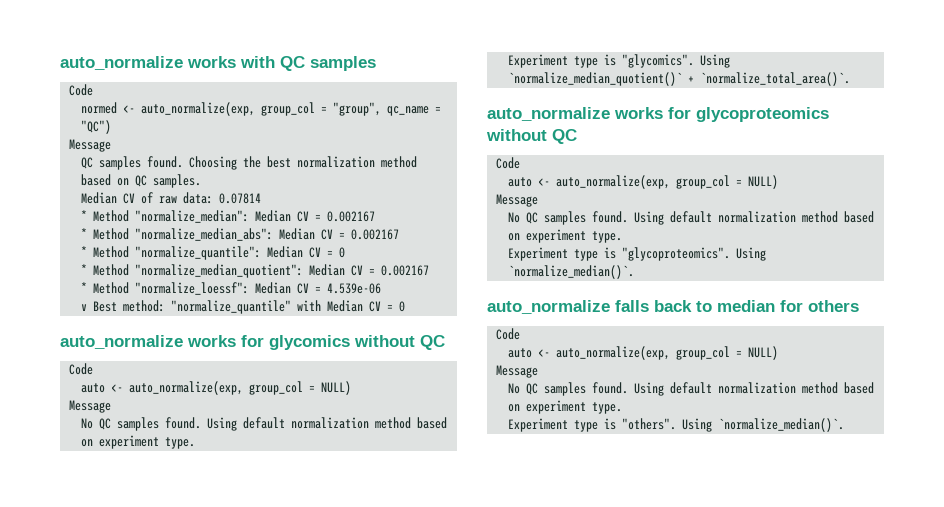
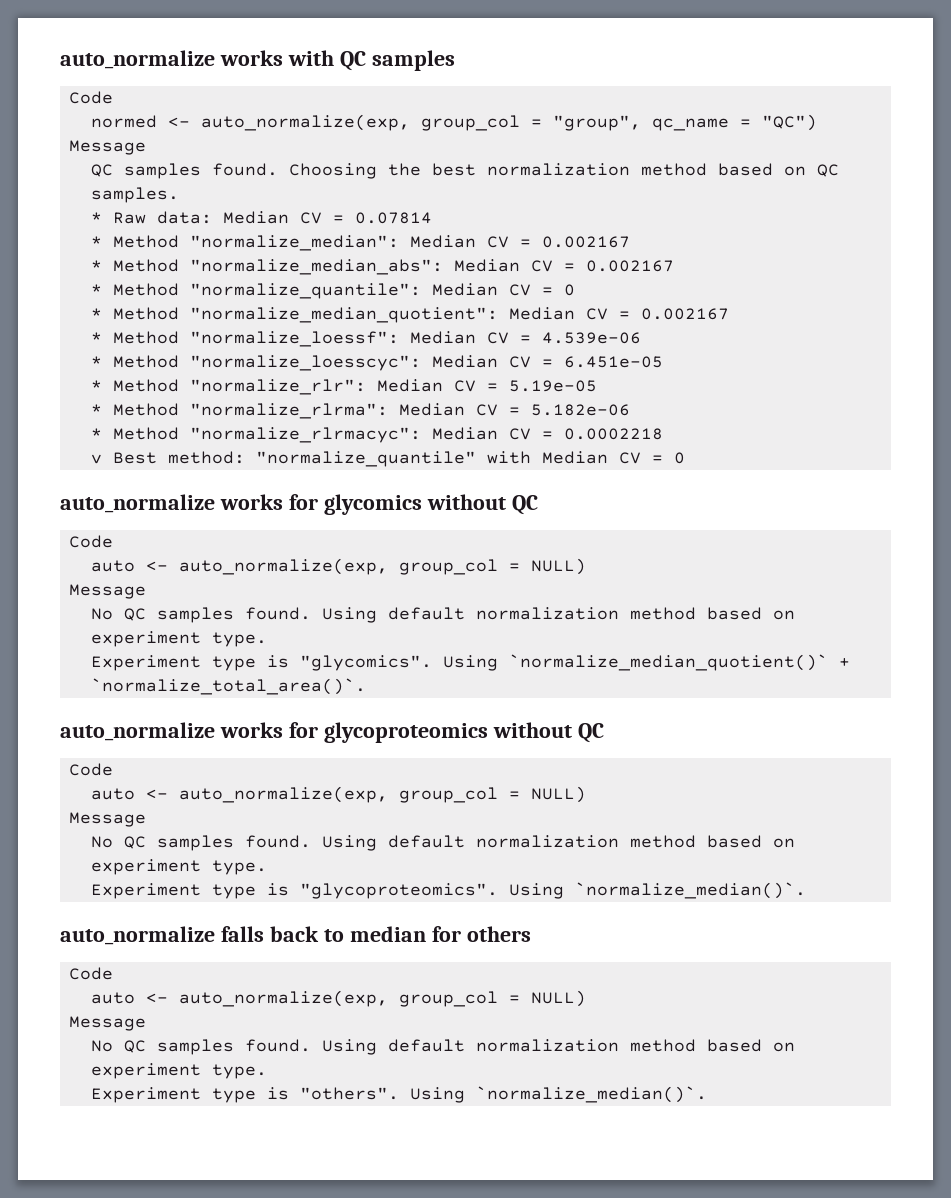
[80,192,213,204] Median CV of raw data: -> [91,211,345,224] * Raw data: Median CV =
(381, 288) none -> [91,355,664,371] [91,379,598,395] [91,403,631,419] [91,427,664,443] // * Method "normalize_loesscyc": Median CV = 6.451e-05 // * Method "normalize_rlr": Median CV = 5.19e-05 // * Method "normalize_rlrma": Median CV = 5.182e-06 // * Method "normalize_rlrmacyc": Median CV = 0.0002218

